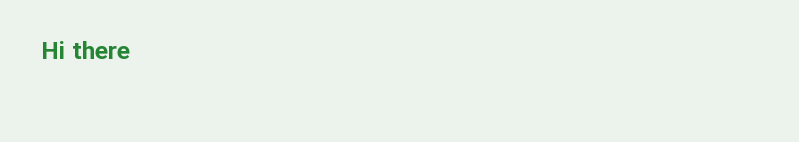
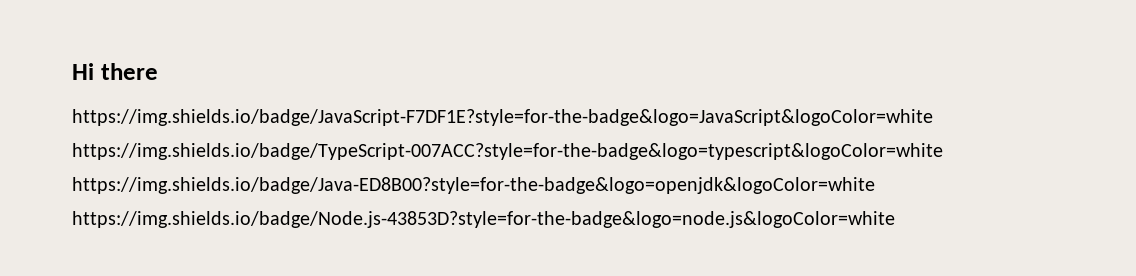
(130, 50) none -> [72,109,933,126] [72,143,943,160] [72,177,875,194] [72,211,895,228] // https://img.shields.io/badge/JavaScript-F7DF1E?style=for-the-badge&logo=JavaScript&logoColor=white https://img.shields.io/badge/TypeScript-007ACC?style=for-the-badge&logo=typescript&logoColor=white https://img.shields.io/badge/Java-ED8B00?style=for-the-badge&logo=openjdk&logoColor=white https://img.shields.io/badge/Node.js-43853D?style=for-the-badge&logo=node.js&logoColor=white

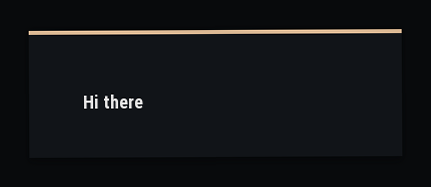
[72,109,933,126] [72,143,943,160] [72,177,875,194] [72,211,895,228] // https://img.shields.io/badge/JavaScript-F7DF1E?style=for-the-badge&logo=JavaScript&logoColor=white https://img.shields.io/badge/TypeScript-007ACC?style=for-the-badge&logo=typescript&logoColor=white https://img.shields.io/badge/Java-ED8B00?style=for-the-badge&logo=openjdk&logoColor=white https://img.shields.io/badge/Node.js-43853D?style=for-the-badge&logo=node.js&logoColor=white -> (144, 101) none

